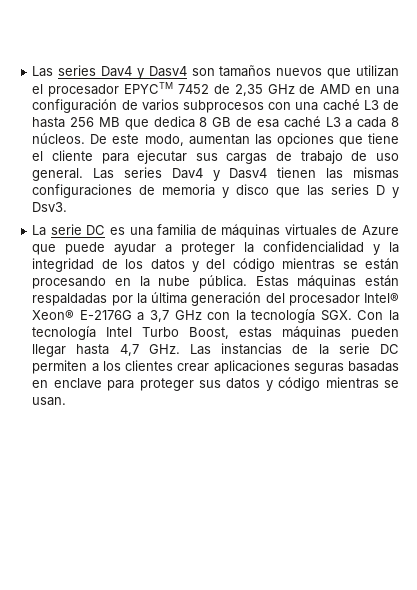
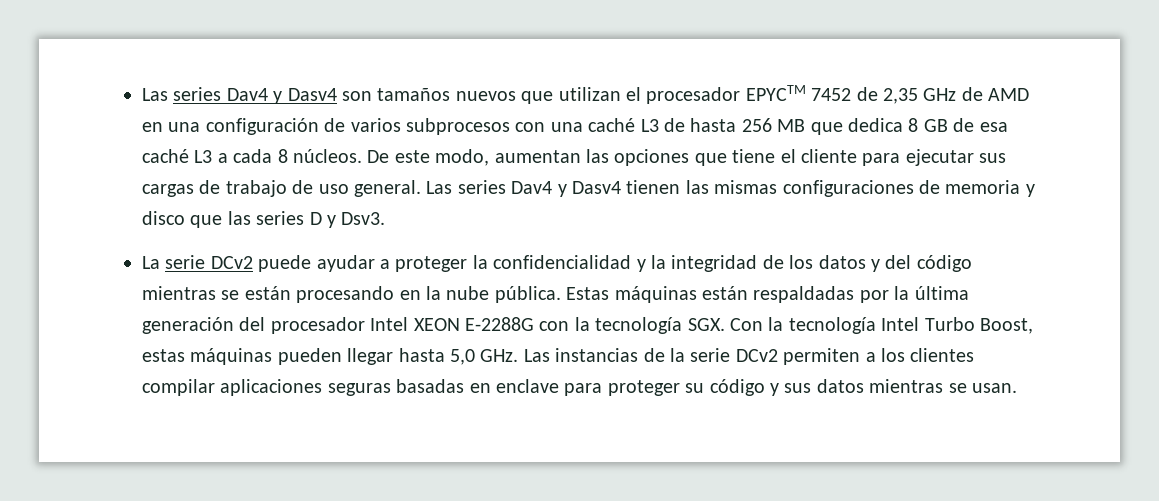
[86,224,399,238] [32,244,57,255] DC es una familia de máquinas virtuales de Azure que -> [210,256,253,269] DCv2
[363,293,399,303] [32,310,202,322] Intel® Xeon® E-2176G a 3,7 GHz -> [370,317,534,331] Intel XEON E-2288G
[119,344,139,356] 4,7 -> [450,349,475,365] 5,0
[379,344,399,354] DC -> [735,349,778,362] DCv2
[177,363,210,372] crear -> [142,379,215,396] compilar
[198,377,321,391] sus datos y código -> [685,379,864,396] su código y sus datos

